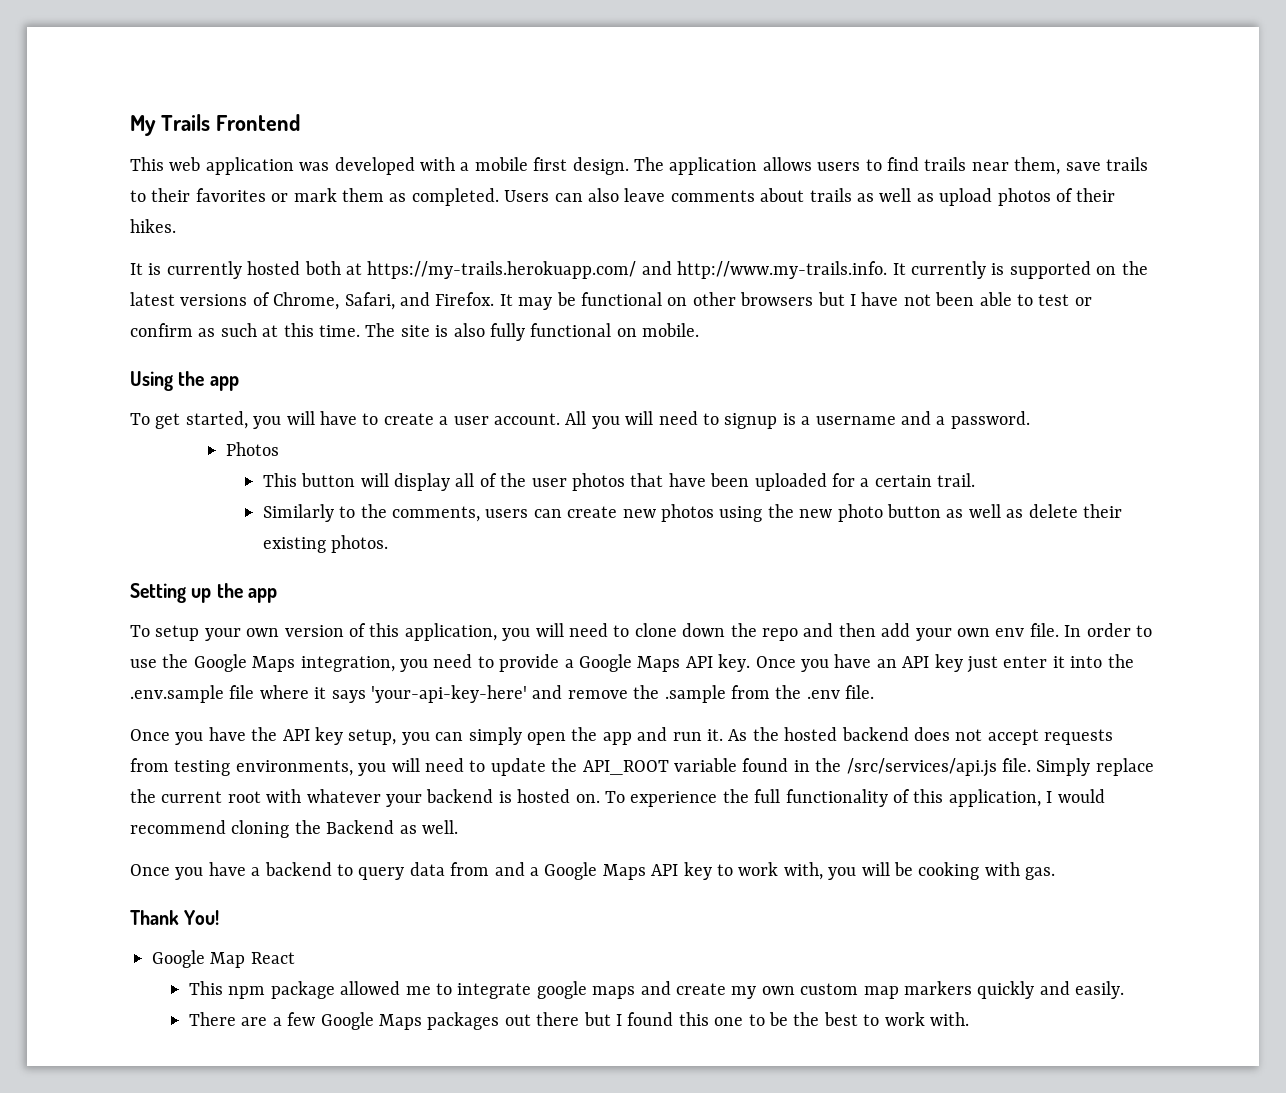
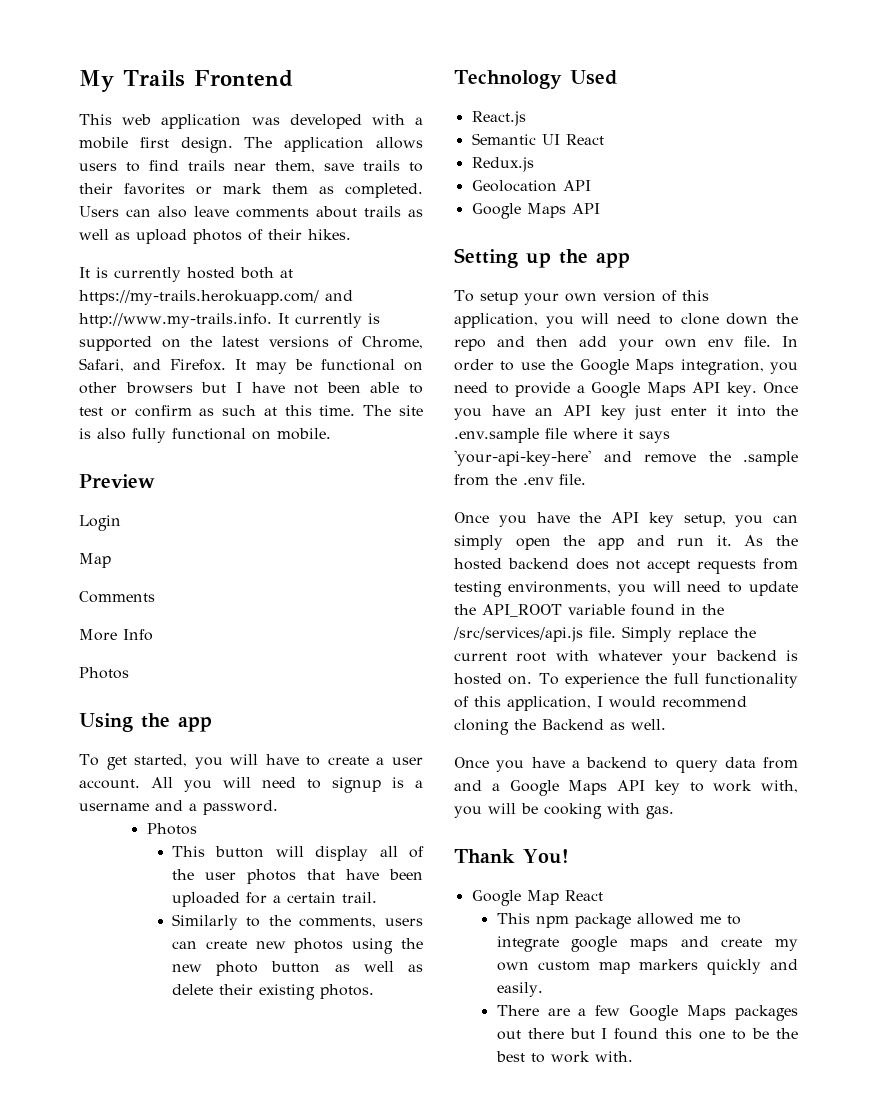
(700, 330) none -> [79,474,155,488] [79,515,121,531] [79,553,111,568] [79,591,155,603] [79,629,153,641] [79,667,129,679] // Preview // Login // Map // Comments // More Info // Photos
(389, 544) none -> [454,70,617,89] [471,111,526,126] [471,133,604,145] [471,157,534,172] [471,180,591,192] [471,203,600,219] // Technology Used // React.js // Semantic UI React // Redux.js // Geolocation API // Google Maps API

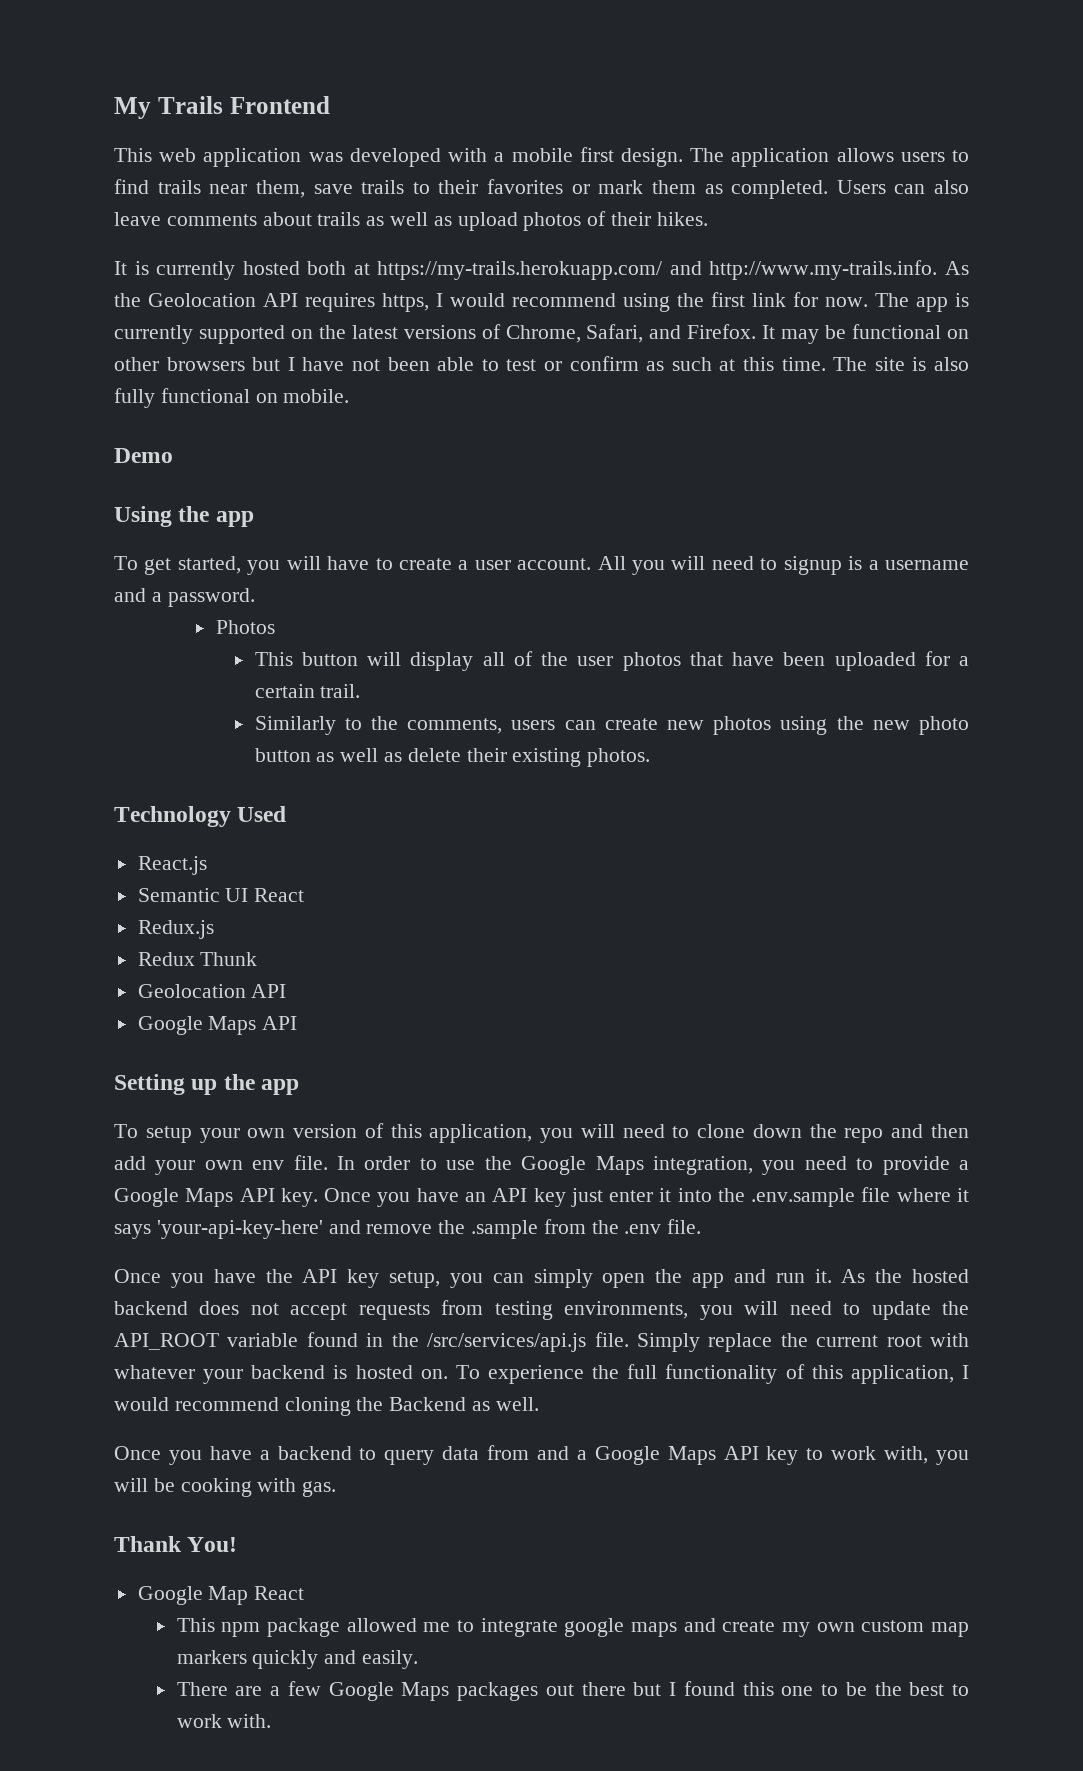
[277,313,380,328] It currently is -> [944,261,969,275] [114,292,969,312] [114,325,193,344] As the Geolocation API requires https, I would recommend using the first link for now. The app is currently
[79,474,155,488] [79,515,121,531] [79,553,111,568] [79,591,155,603] [79,629,153,641] [79,667,129,679] Preview // Login // Map // Comments // More Info // Photos -> [114,448,173,463] Demo
(534, 164) none -> [137,952,258,966] // Redux Thunk

